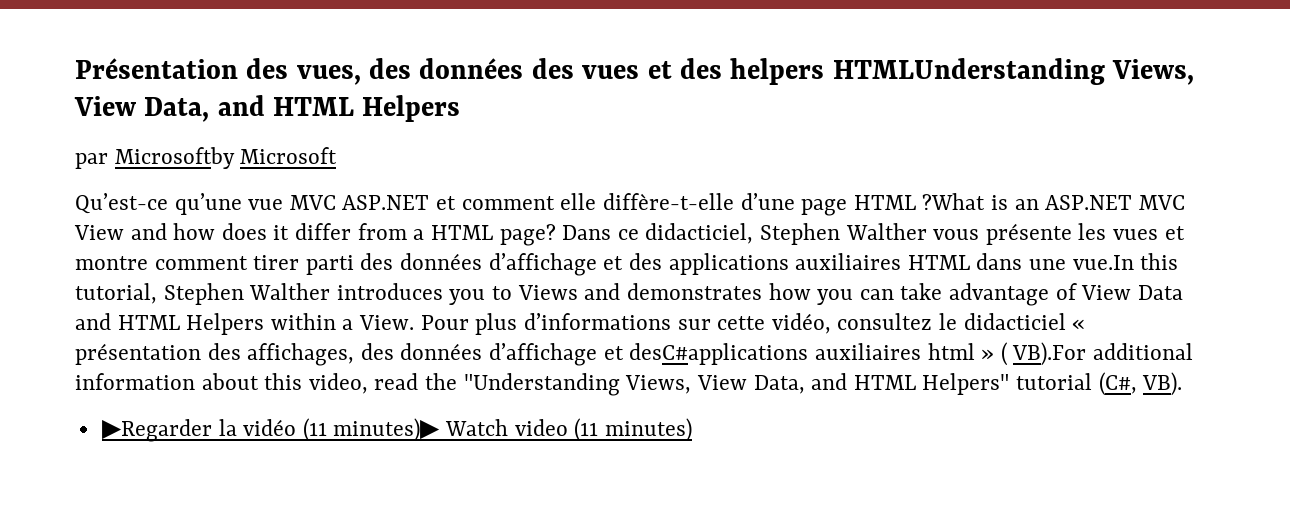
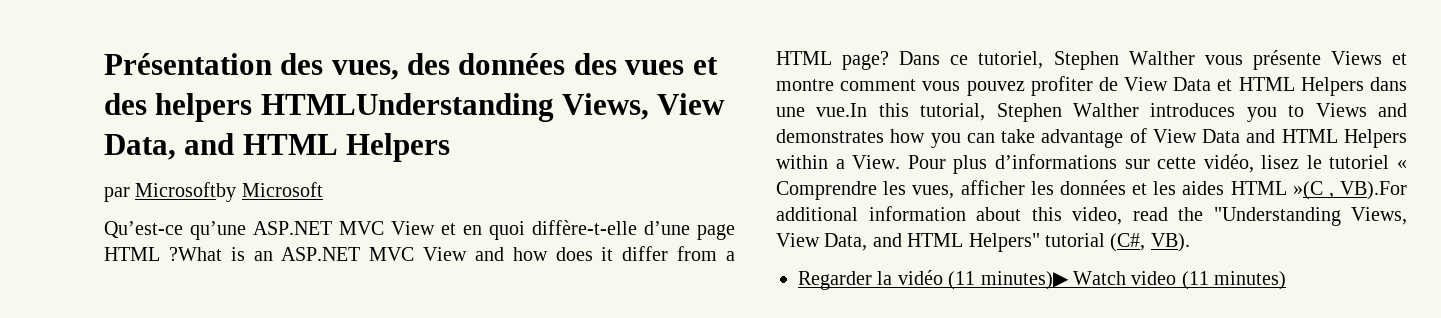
[248,193,597,210] vue MVC ASP.NET et comment elle -> [253,221,525,240] ASP.NET MVC View et en quoi
[645,223,754,244] didacticiel, -> [978,51,1044,69] tutoriel,
[1078,223,1159,240] les vues -> [1330,51,1382,65] Views
[253,253,970,276] tirer parti des données d’affichage et des applications auxiliaires HTML -> [922,76,1364,96] vous pouvez profiter de View Data et HTML Helpers
[837,313,1086,330] [75,342,1008,366] consultez le didacticiel « présentation des affichages, des données d’affichage et desC#applications auxiliaires html » ( -> [1261,155,1407,169] [776,180,1334,200] lisez le tutoriel « Comprendre les vues, afficher les données et les aides HTML »(C ,
[101,419,212,442] ▶Regarder -> [798,271,872,290] Regarder

